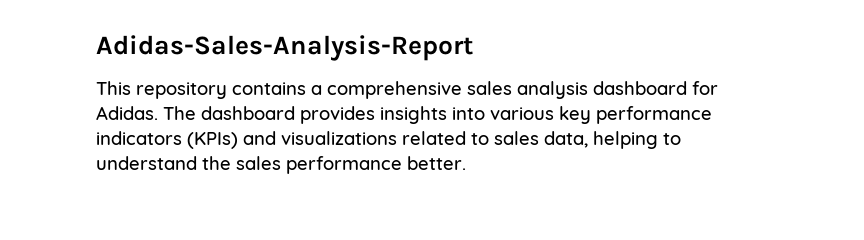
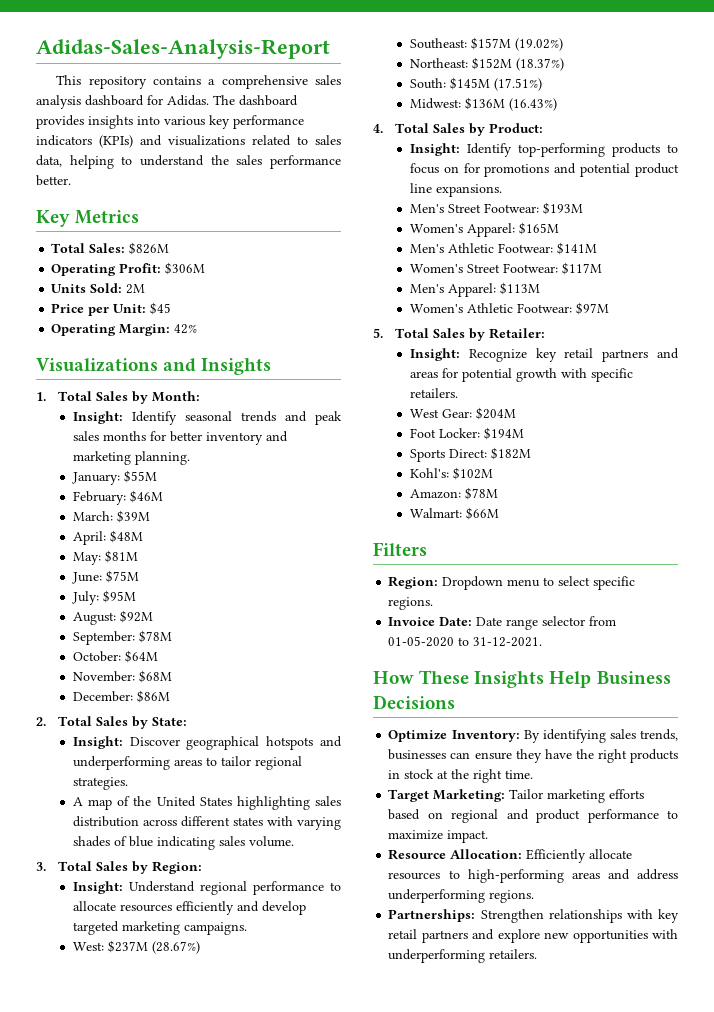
(466, 163) none -> [36,210,140,227] [51,242,170,255] [51,262,206,276] [51,283,146,294] [51,302,172,316] [51,324,198,336] [36,358,272,375] [36,391,200,404] [72,411,342,425] [72,431,288,445] [72,451,190,465] [71,470,157,485] [72,490,163,505] [72,510,150,523] [72,530,143,545] [72,550,138,565] [71,570,139,584] [71,590,136,605] [72,610,153,625] [72,630,172,645] [72,650,158,663] [72,670,172,683] [72,690,170,703] [36,716,187,729] [72,736,343,750] [72,756,302,770] [72,777,128,790] [72,796,341,810] [72,816,341,830] [72,836,294,850] [36,861,202,874] [72,881,342,895] [72,901,306,915] [72,921,247,935] [72,940,200,954] [409,37,563,51] [409,57,564,71] [409,77,542,91] [409,97,557,111] [373,123,543,136] [409,143,678,157] [409,163,679,177] [409,183,502,197] [409,202,583,215] [409,222,559,237] [409,242,597,255] [409,262,602,275] [409,282,540,297] [409,302,609,315] [373,328,545,341] [409,348,679,362] [409,368,633,382] [409,388,458,398] [409,407,516,420] [409,427,524,440] [409,447,531,462] [409,467,493,480] [409,487,498,500] [409,507,499,520] [373,542,427,556] [388,576,636,590] [388,597,434,610] [388,616,617,630] [388,636,543,647] [373,670,671,688] [373,695,455,709] [388,729,678,743] [388,749,678,763] [388,769,534,783] [388,789,645,803] [388,809,678,823] [388,830,489,843] [388,849,633,863] [388,869,678,883] [388,889,535,903] [388,909,679,923] [388,929,678,943] [388,949,538,963] // Key Metrics // Total Sales: $826M // Operating Profit: $306M // Units Sold: 2M // Price per Unit: $45 // Operating Margin: 42% // Visualizations and Insights // 1. Total Sales by Month: // Insight: Identify seasonal trends and peak sales months for better inventory and marketing planning. // January: $55M // February: $46M // March: $39M // April: $48M // May: $81M // June: $75M // July: $95M // August: $92M // September: $78M // October: $64M // November: $68M // December: $86M // 2. Total Sales by State: // Insight: Discover geographical hotspots and underperforming areas to tailor regional strategies. // A map of the United States highlighting sales distribution across different states with varying shades of blue indicating sales volume. // 3. Total Sales by Region: // Insight: Understand regional performance to allocate resources efficiently and develop targeted marketing campaigns. // West: $237M (28.67%) // Southeast: $157M (19.02%) // Northeast: $152M (18.37%) // South: $145M (17.51%) // Midwest: $136M (16.43%) // 4. Total Sales by Product: // Insight: Identify top-performing products to focus on for promotions and potential product line expansions. // Men's Street Footwear: $193M // Women's Apparel: $165M // Men's Athletic Footwear: $141M // Women's Street Footwear: $117M // Men's Apparel: $113M // Women's Athletic Footwear: $97M // 5. Total Sales by Retailer: // Insight: Recognize key retail partners and areas for potential growth with specific retailers. // West Gear: $204M // Foot Locker: $194M // Sports Direct: $182M // Kohl's: $102M // Amazon: $78M // Walmart: $66M // Filters // Region: Dropdown menu to select specific regions. // Invoice Date: Date range selector from 01-05-2020 to 31-12-2021. // How These Insights Help Business Decisions // Optimize Inventory: By identifying sales trends, businesses can ensure they have the right products in stock at the right time. // Target Marketing: Tailor marketing efforts based on regional and product performance to maximize impact. // Resource Allocation: Efficiently allocate resources to high-performing areas and address underperforming regions. // Partnerships: Strengthen relationships with key retail partners and explore new opportunities with underperforming retailers.

